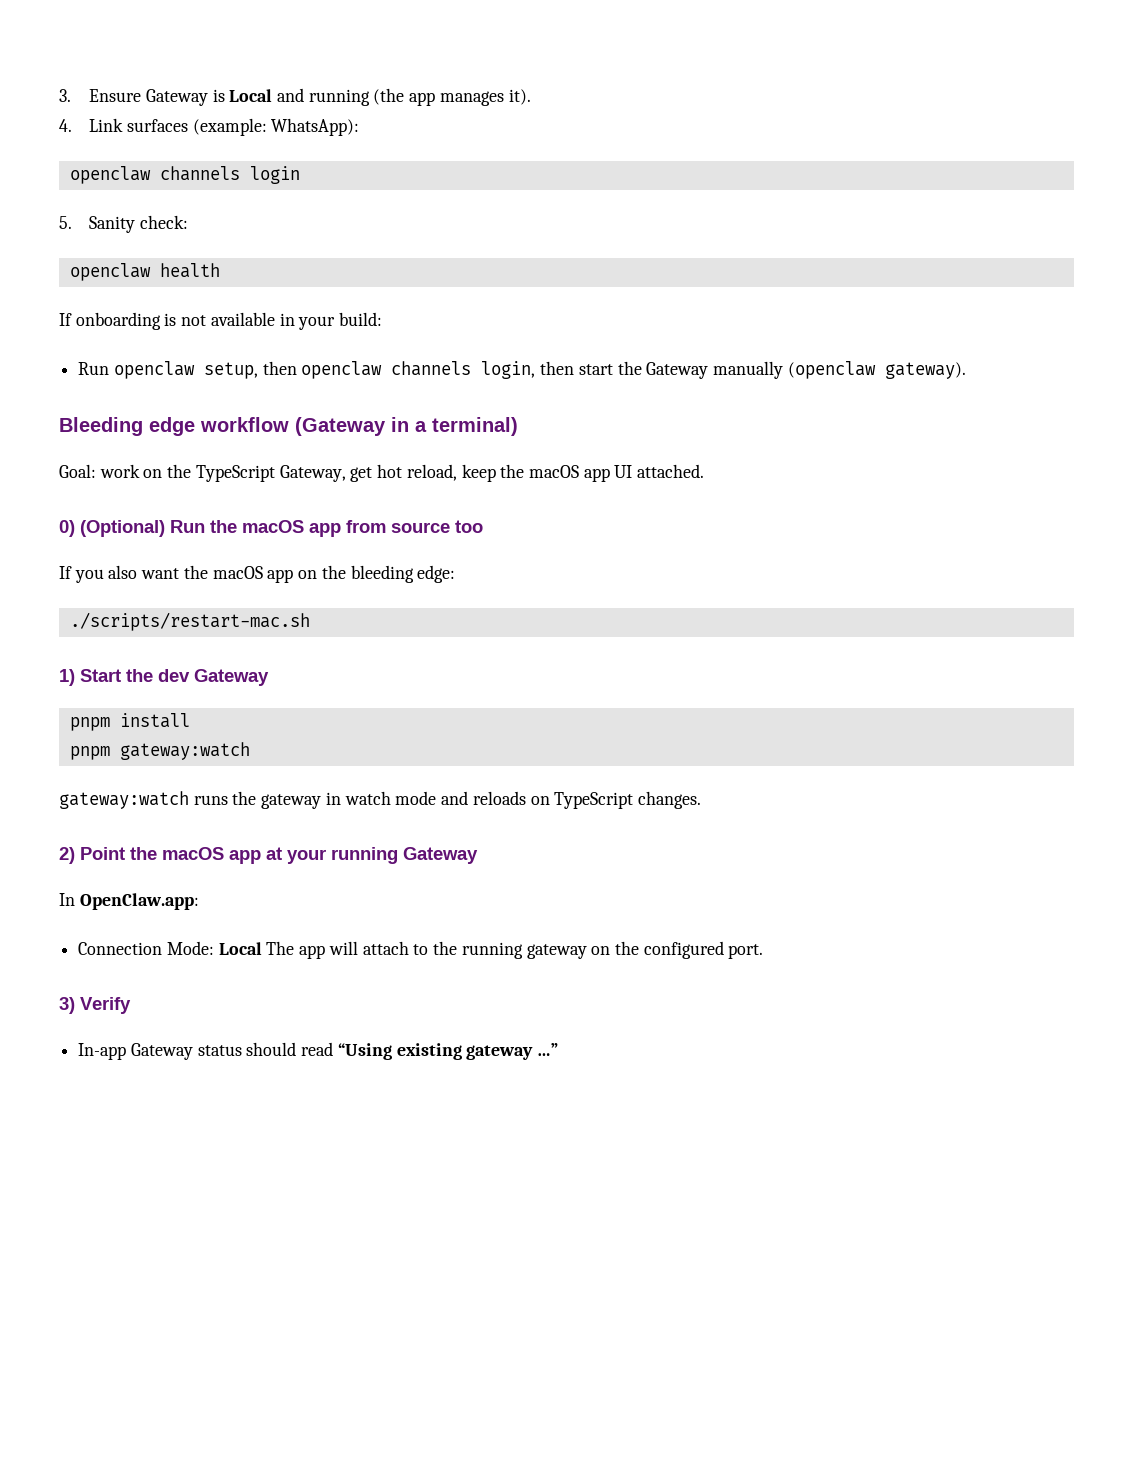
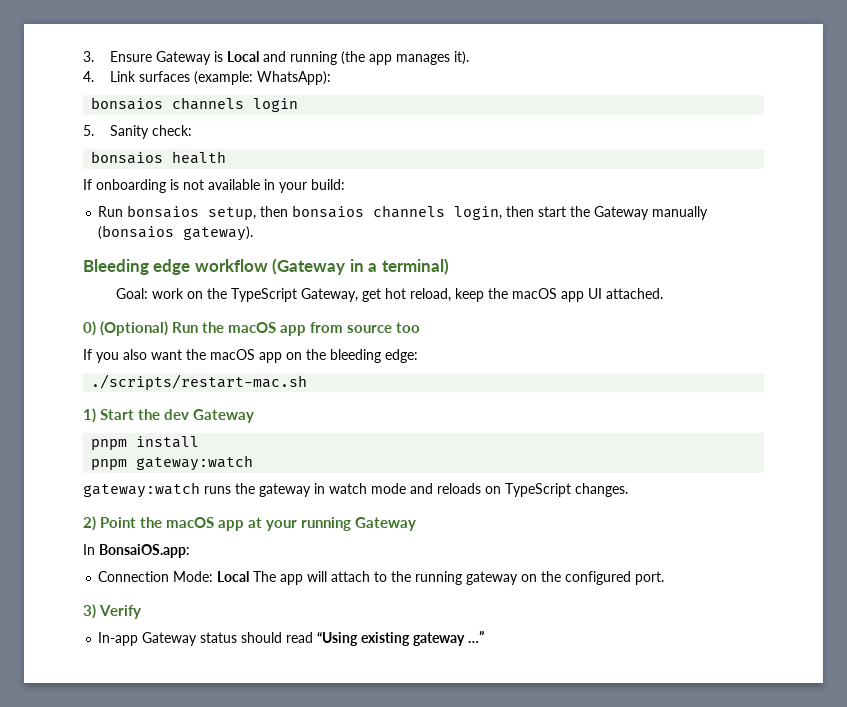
[69,166,151,184] openclaw -> [91,97,164,110] bonsaios
[69,263,151,281] openclaw -> [91,151,164,164] bonsaios
[113,361,195,379] openclaw -> [127,205,200,218] bonsaios
[301,361,383,379] openclaw -> [292,205,365,218] bonsaios
[787,361,876,379] (openclaw -> [98,225,175,240] (bonsaios
[79,893,199,910] OpenClaw.app: -> [99,544,190,558] BonsaiOS.app:

